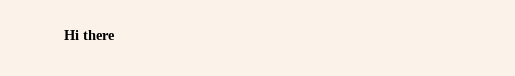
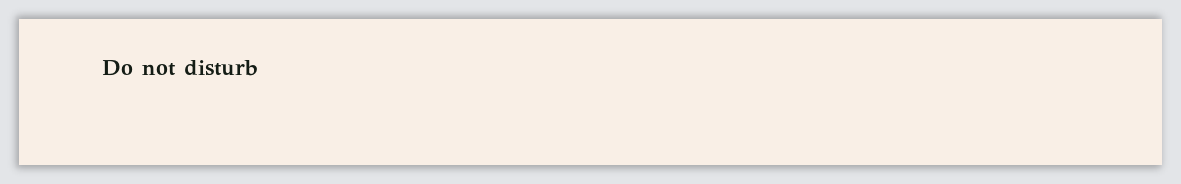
[64,30,115,40] Hi there -> [102,60,258,76] Do not disturb

